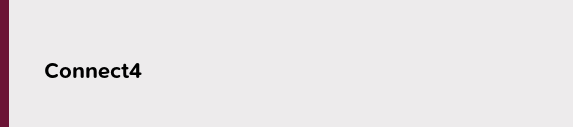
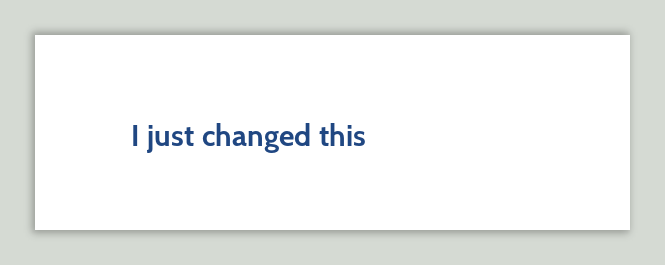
[44,62,142,79] Connect4 -> [131,123,367,153] I just changed this

